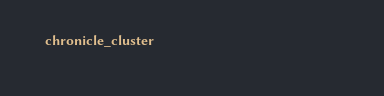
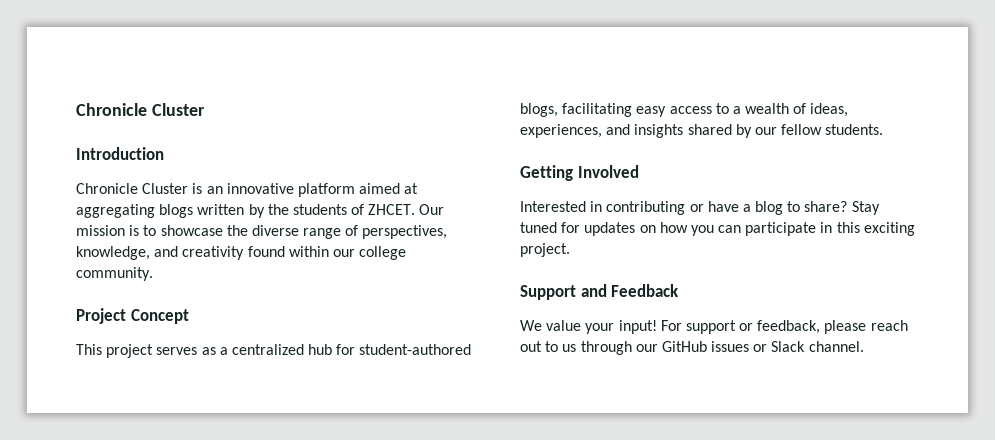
[45,35,154,47] chronicle_cluster -> [76,103,205,116] [76,147,164,160] [76,183,419,197] [76,204,445,218] [76,225,448,239] [76,246,407,260] [76,267,153,281] [76,308,189,324] [76,344,472,358] [520,103,849,117] [520,124,884,138] [520,165,639,181] [520,201,880,215] [520,222,915,236] [520,243,570,257] [520,284,680,300] [520,320,908,334] [520,341,864,355] Chronicle Cluster // Introduction // Chronicle Cluster is an innovative platform aimed at aggregating blogs written by the students of ZHCET. Our mission is to showcase the diverse range of perspectives, knowledge, and creativity found within our college community. // Project Concept // This project serves as a centralized hub for student-authored blogs, facilitating easy access to a wealth of ideas, experiences, and insights shared by our fellow students. // Getting Involved // Interested in contributing or have a blog to share? Stay tuned for updates on how you can participate in this exciting project. // Support and Feedback // We value your input! For support or feedback, please reach out to us through our GitHub issues or Slack channel.

